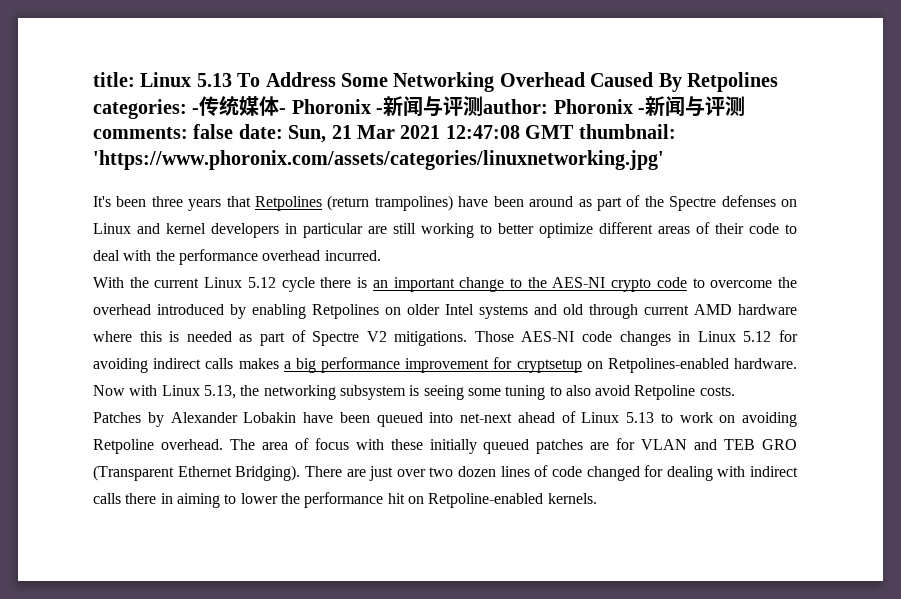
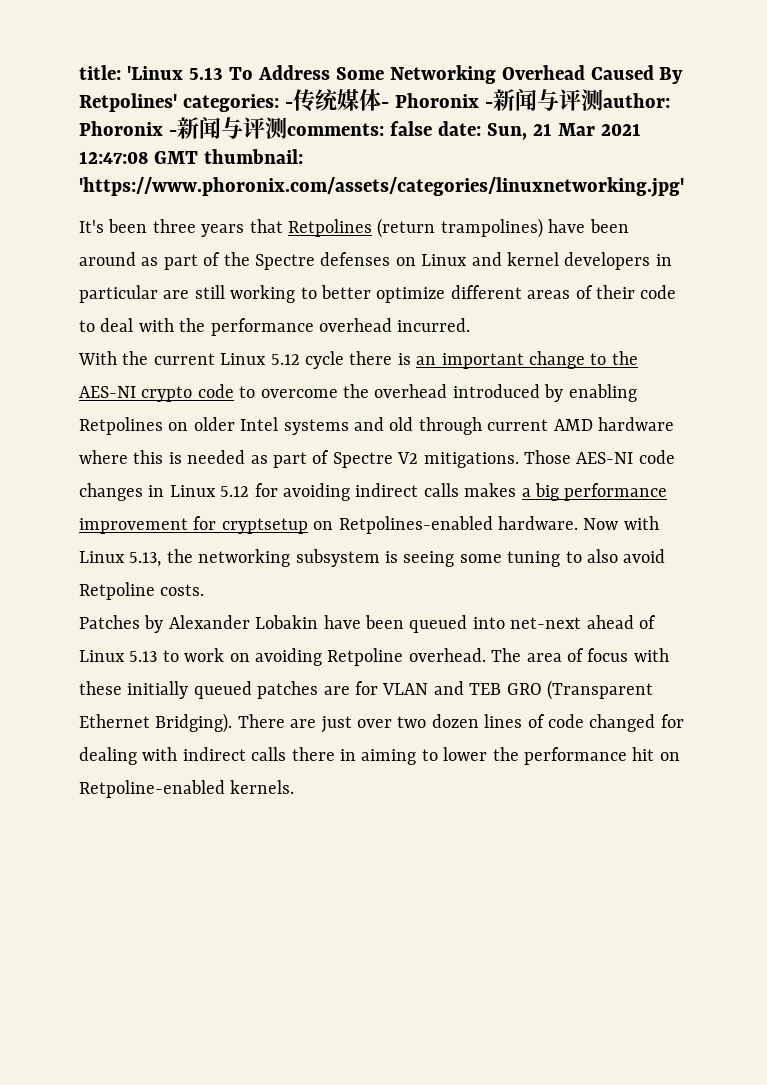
[140,72,192,87] Linux -> [126,66,183,80] 'Linux
[686,72,778,92] Retpolines -> [79,93,177,112] Retpolines'

